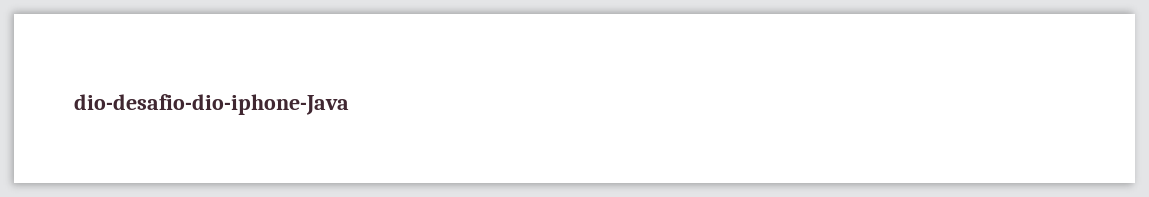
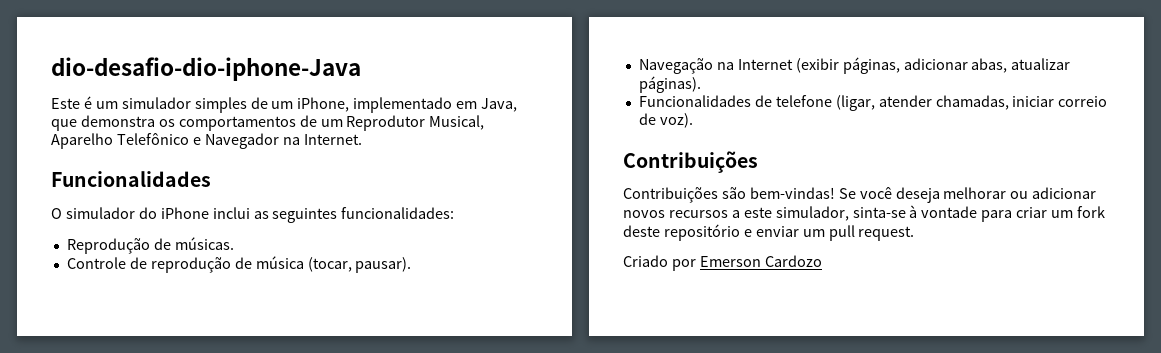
(349, 104) none -> [51,96,518,113] [51,115,485,131] [51,133,362,149] [51,171,211,187] [51,207,455,223] [66,237,234,254] [66,256,412,273] [638,57,1071,74] [638,76,701,93] [638,95,1108,111] [638,113,693,128] [623,151,758,173] [623,187,1097,203] [623,205,1106,222] [623,224,915,241] [623,255,822,271] // Este é um simulador simples de um iPhone, implementado em Java, que demonstra os comportamentos de um Reprodutor Musical, Aparelho Telefônico e Navegador na Internet. // Funcionalidades // O simulador do iPhone inclui as seguintes funcionalidades: // Reprodução de músicas. // Controle de reprodução de música (tocar, pausar). // Navegação na Internet (exibir páginas, adicionar abas, atualizar páginas). // Funcionalidades de telefone (ligar, atender chamadas, iniciar correio de voz). // Contribuições // Contribuições são bem-vindas! Se você deseja melhorar ou adicionar novos recursos a este simulador, sinta-se à vontade para criar um fork deste repositório e enviar um pull request. // Criado por Emerson Cardozo

